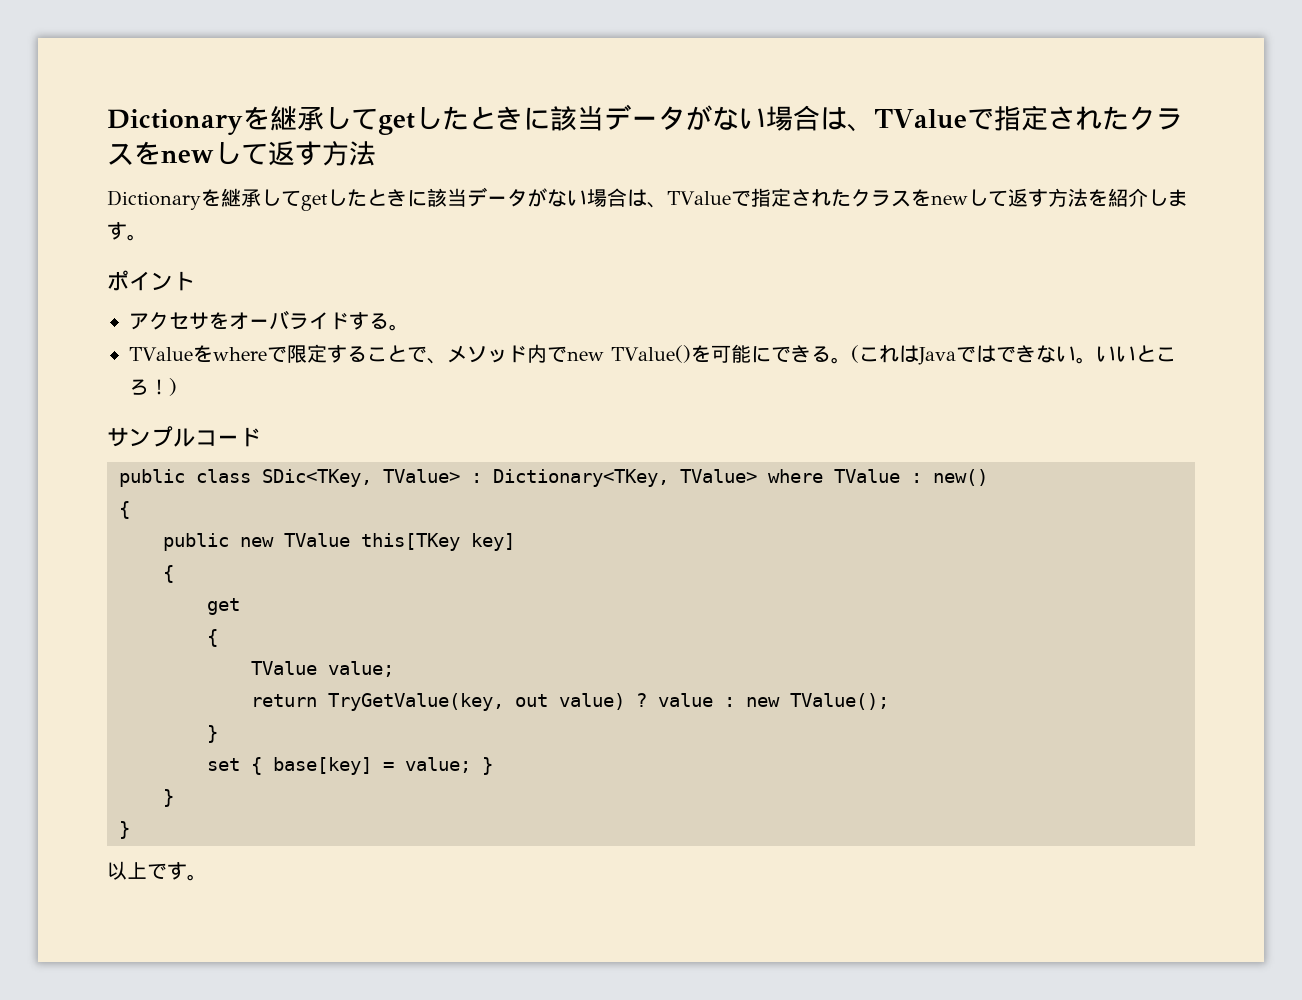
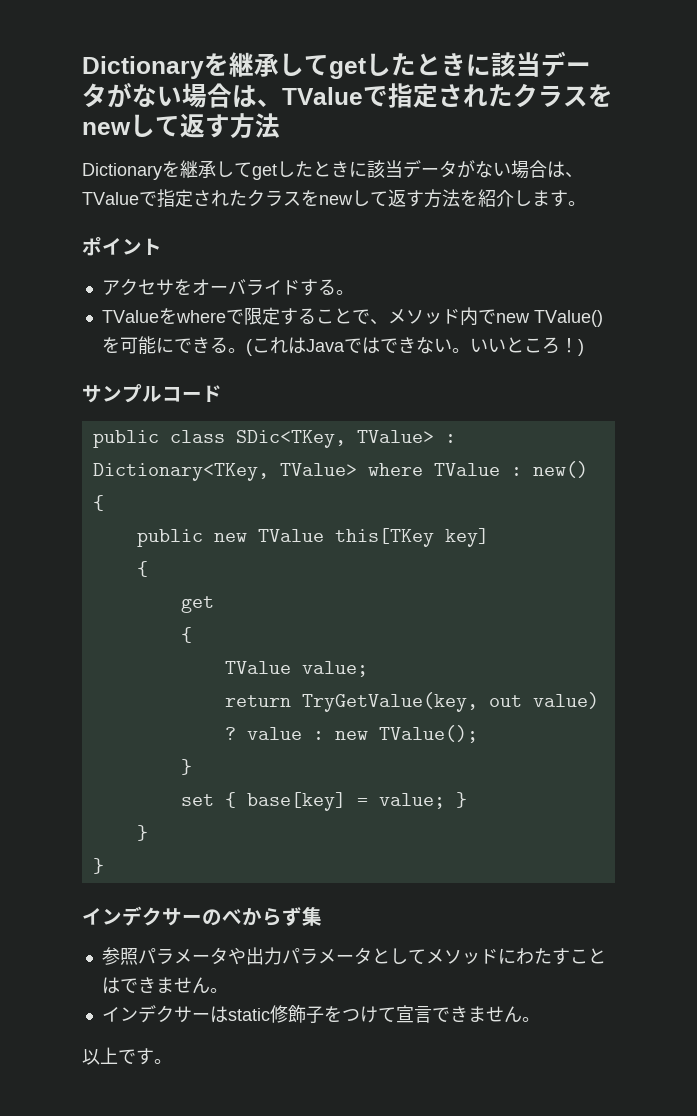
(130, 830) none -> [82,906,322,926] [101,947,606,965] [101,977,228,994] [101,1005,540,1024] // インデクサーのべからず集 // 参照パラメータや出力パラメータとしてメソッドにわたすことはできません。 // インデクサーはstatic修飾子をつけて宣言できません。

